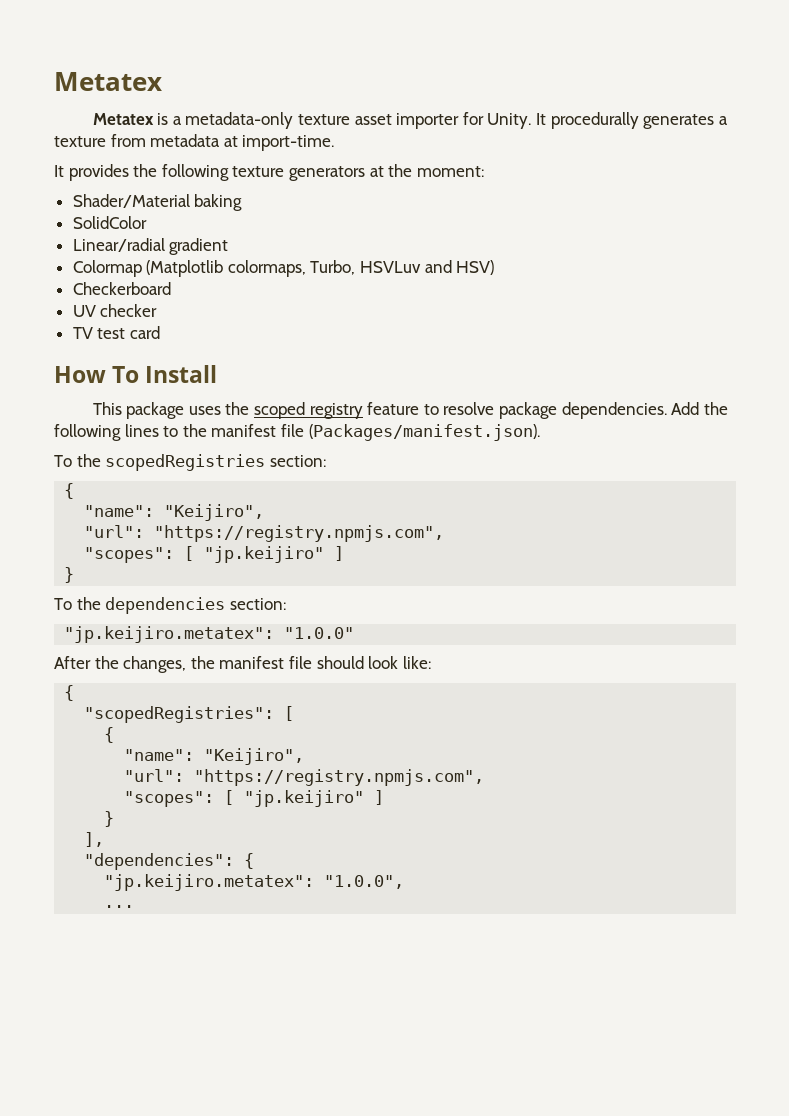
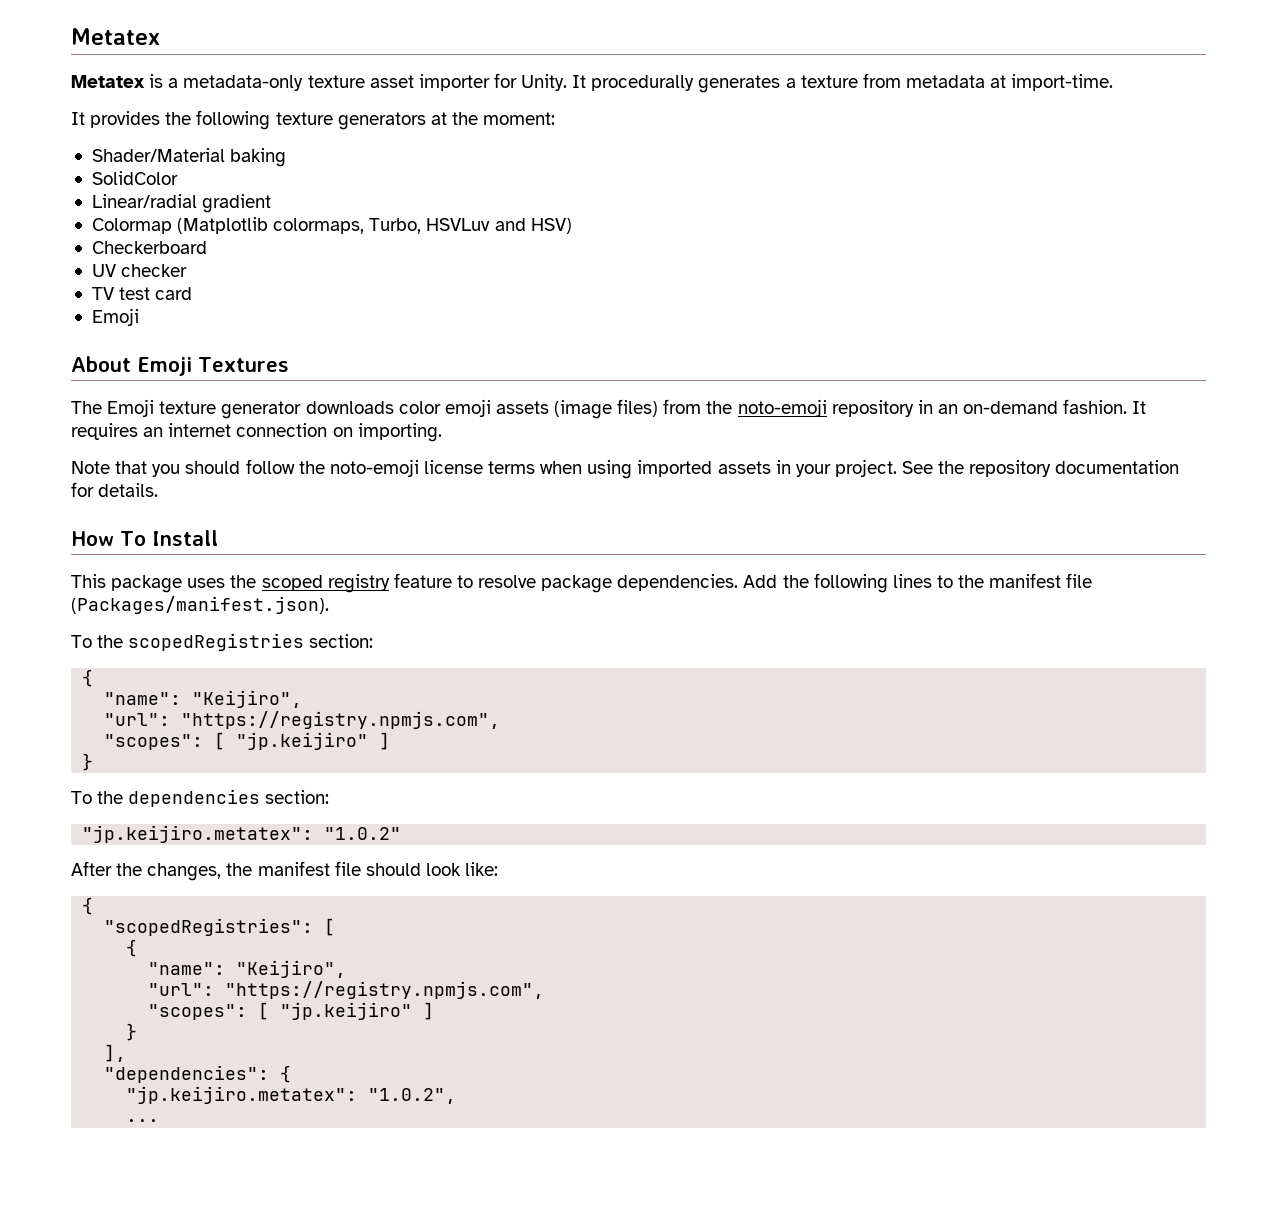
(160, 332) none -> [91,308,139,326] [71,356,289,376] [71,399,1147,419] [71,423,442,442] [71,459,1180,479] [71,482,159,497] // Emoji // About Emoji Textures // The Emoji texture generator downloads color emoji assets (image files) from the noto-emoji repository in an on-demand fashion. It requires an internet connection on importing. // Note that you should follow the noto-emoji license terms when using imported assets in your project. See the repository documentation for details.
[284,627,355,639] "1.0.0" -> [324,827,402,840] "1.0.2"
[324,875,405,889] "1.0.0", -> [368,1088,457,1104] "1.0.2",

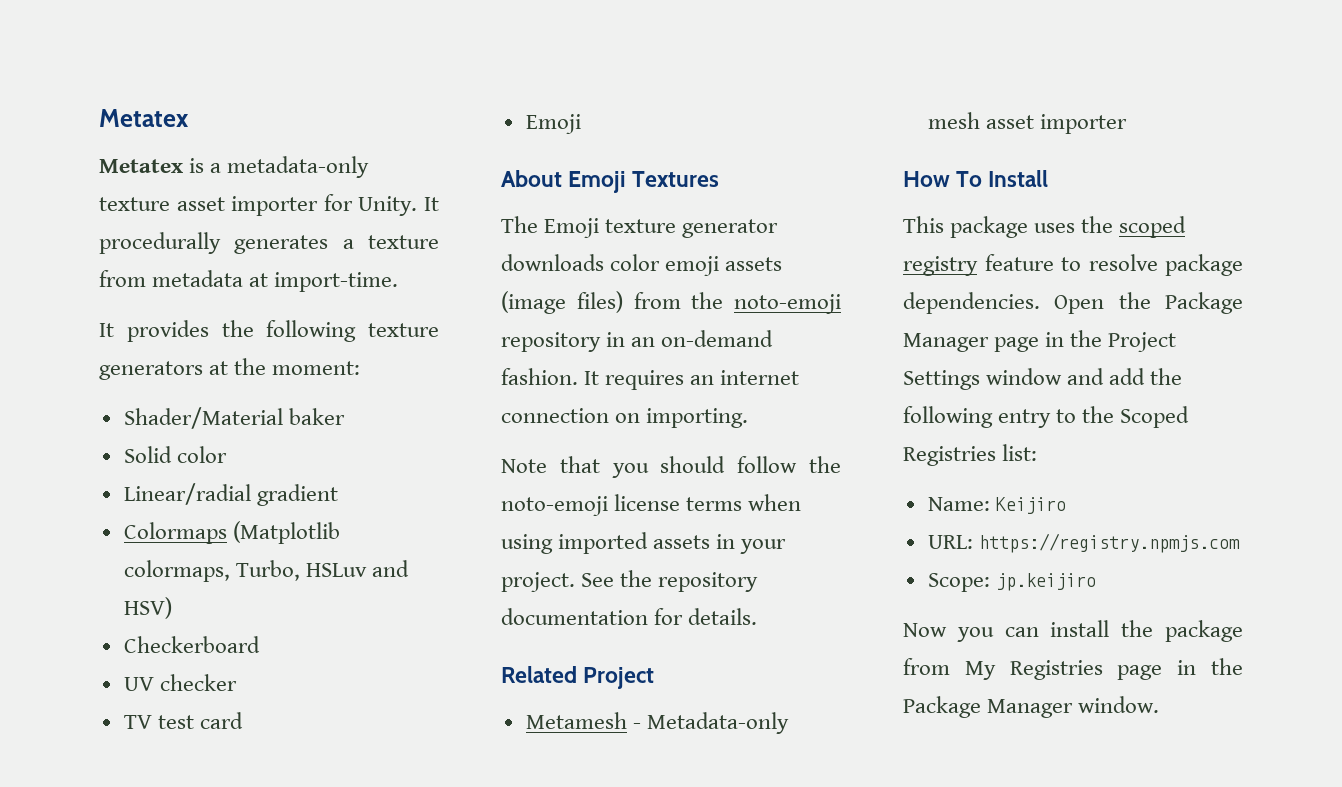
[230,148,287,167] [91,171,178,185] baking // SolidColor -> [288,408,345,425] [123,446,227,463] baker // Solid color
[91,218,172,234] Colormap -> [123,522,227,544] Colormaps
[426,218,491,231] HSVLuv -> [305,563,367,577] HSLuv
(159, 490) none -> [501,666,655,689] [525,712,789,734] [927,112,1127,134] // Related Project // Metamesh - Metadata-only mesh asset importer
[743,573,932,593] Add the following lines -> [1054,292,1243,314] [903,330,1177,352] [903,368,1183,390] [903,406,1052,428] Open the Package Manager page in the Project Settings window and add the following entry
[989,573,1093,588] [71,596,329,614] [71,633,374,651] [82,669,94,687] [104,690,303,708] [104,711,501,729] [104,732,391,750] [82,753,94,771] [71,789,330,807] [82,825,402,843] [71,861,499,881] [82,897,94,915] [104,918,336,936] [126,939,138,957] [148,960,347,978] [148,981,545,999] [148,1002,435,1020] [126,1023,138,1041] [104,1044,127,1062] [104,1065,292,1083] [126,1086,457,1104] [126,1119,160,1122] manifest file (Packages/manifest.json). // To the scopedRegistries section: // { // "name": "Keijiro", // "url": "https://registry.npmjs.com", // "scopes": [ "jp.keijiro" ] // } // To the dependencies section: // "jp.keijiro.metatex": "1.0.2" // After the changes, the manifest file should look like: // { // "scopedRegistries": [ // { // "name": "Keijiro", // "url": "https://registry.npmjs.com", // "scopes": [ "jp.keijiro" ] // } // ], // "dependencies": { // "jp.keijiro.metatex": "1.0.2", // ... -> [1120,406,1190,428] [903,444,1038,466] [927,497,1066,514] [927,533,1240,553] [927,573,1096,592] [903,620,1243,642] [903,658,1243,680] [903,696,1160,718] Scoped Registries list: // Name: Keijiro // URL: https://registry.npmjs.com // Scope: jp.keijiro // Now you can install the package from My Registries page in the Package Manager window.

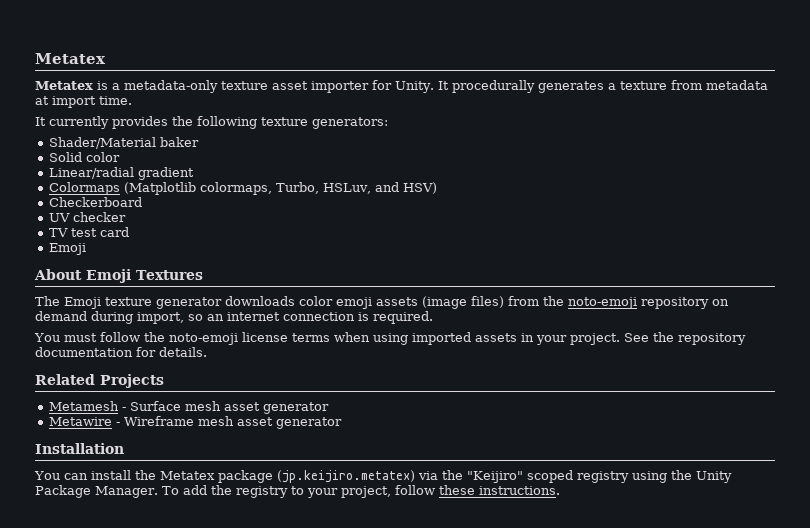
[274,272,399,292] [99,323,114,337] import-time. // It -> [52,96,132,108] [35,116,109,129] import time. // It currently
[99,358,361,380] generators at the moment: -> [312,117,388,129] generators:
[305,563,367,577] HSLuv -> [322,183,371,194] HSLuv,
[606,330,774,347] [501,368,800,390] [501,408,749,428] [501,456,726,478] in an on-demand fashion. It requires an internet connection on importing. // Note that you should -> [712,299,729,306] [35,311,433,324] [34,333,97,342] on demand during import, so an internet connection is required. // You must
[583,667,655,689] Project -> [100,374,164,388] Projects
[646,712,789,734] [927,112,1127,134] [903,170,1049,187] [903,216,1187,238] [903,254,1243,276] [903,292,1243,314] [903,330,1177,352] [903,368,1183,390] [903,406,1190,428] [903,444,1038,466] [927,497,1066,514] [927,533,1240,553] [927,573,1096,592] [903,620,1243,642] [903,658,1243,680] [903,696,1160,718] Metadata-only mesh asset importer // How To Install // This package uses the scoped registry feature to resolve package dependencies. Open the Package Manager page in the Project Settings window and add the following entry to the Scoped Registries list: // Name: Keijiro // URL: https://registry.npmjs.com // Scope: jp.keijiro // Now you can install the package from My Registries page in the Package Manager window. -> [129,401,329,414] [48,416,342,429] [35,443,124,454] [34,470,732,483] [35,485,560,498] Surface mesh asset generator // Metawire - Wireframe mesh asset generator // Installation // You can install the Metatex package (jp.keijiro.metatex) via the "Keijiro" scoped registry using the Unity Package Manager. To add the registry to your project, follow these instructions.

